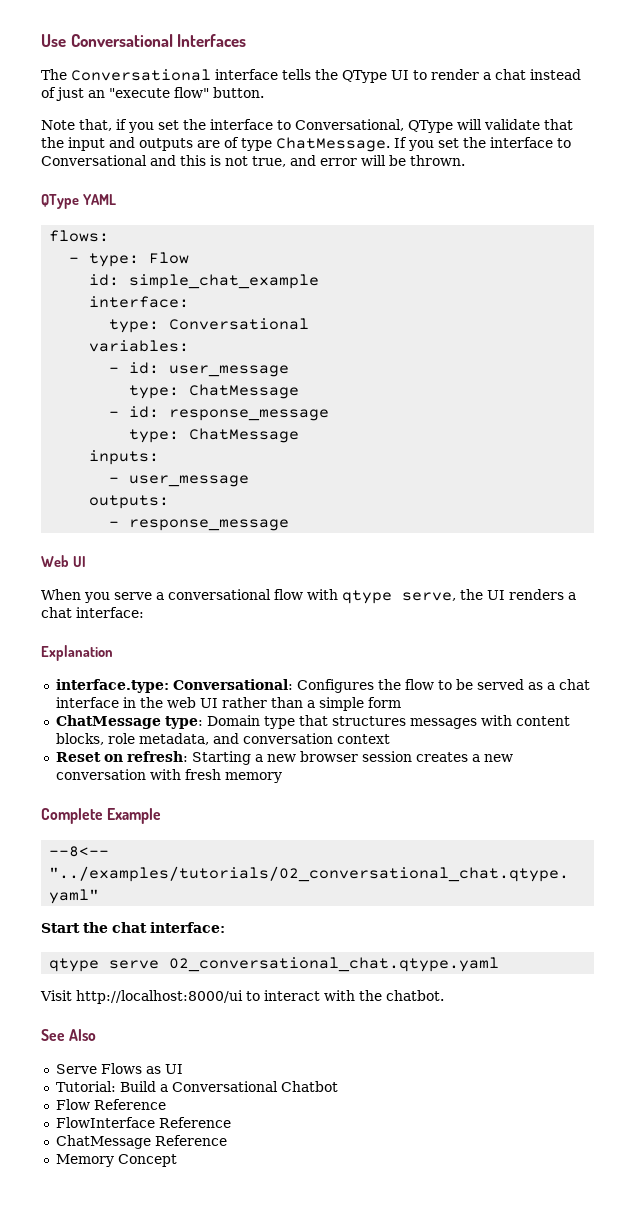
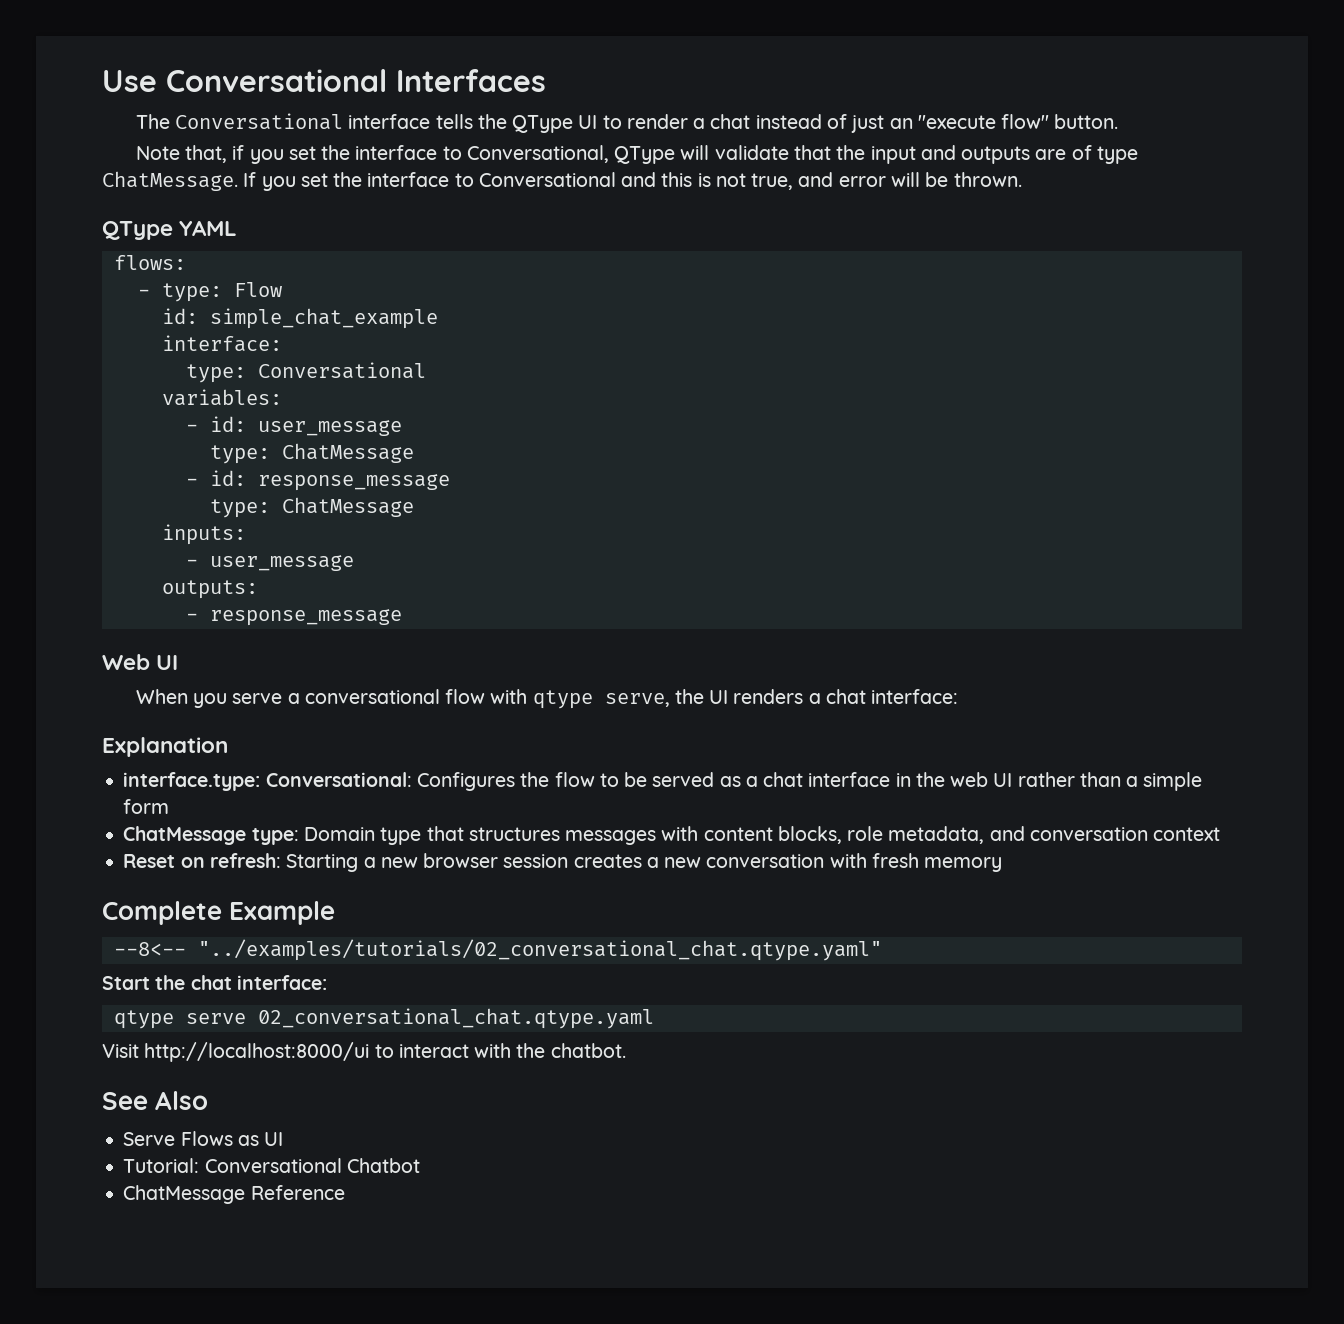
[119,1081,168,1092] Build a -> (200, 1165) none
[55,1099,166,1110] [55,1117,231,1128] // Flow Reference // FlowInterface Reference -> (420, 1165) none
[55,1154,177,1167] // Memory Concept -> (345, 1192) none

